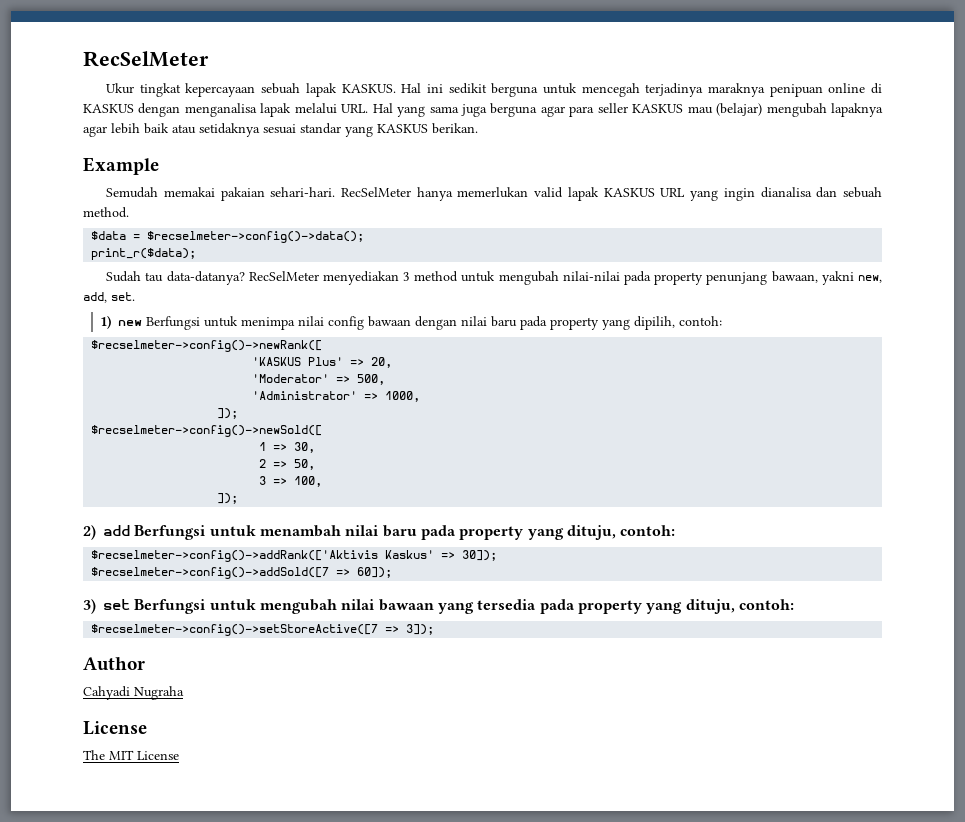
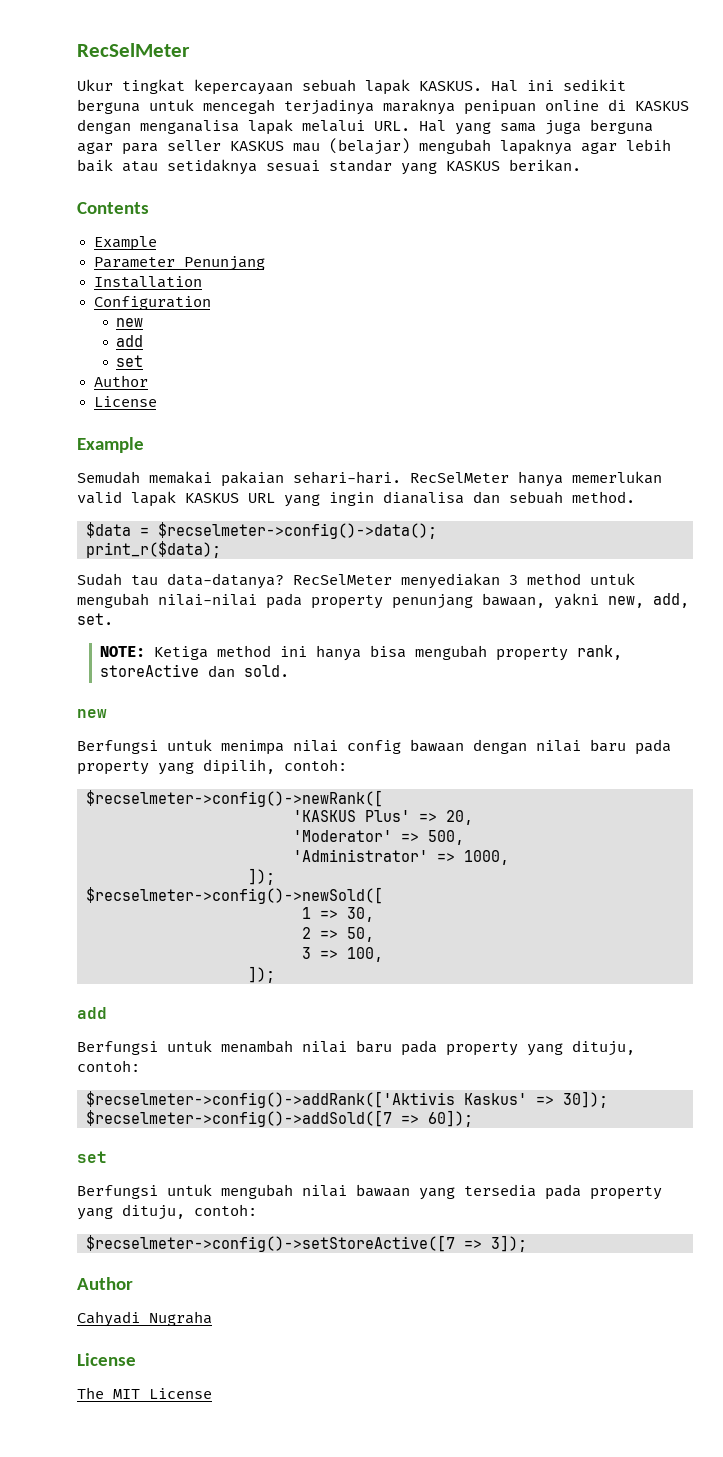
(478, 128) none -> [77,202,149,214] [93,236,157,251] [93,256,265,271] [93,276,202,288] [93,296,211,310] [116,318,144,327] [116,335,144,347] [116,355,144,367] [93,375,148,387] [93,396,157,407] // Contents // Example // Parameter Penunjang // Installation // Configuration // new // add // set // Author // License
[100,315,143,329] 1) new -> [99,645,622,661] [99,664,289,678] [77,709,107,718] NOTE: Ketiga method ini hanya bisa mengubah property rank, storeActive dan sold. // new //
[83,525,130,540] 2) add -> [77,1007,107,1019] add //
[83,599,130,614] 3) set -> [77,1151,107,1163] set //

